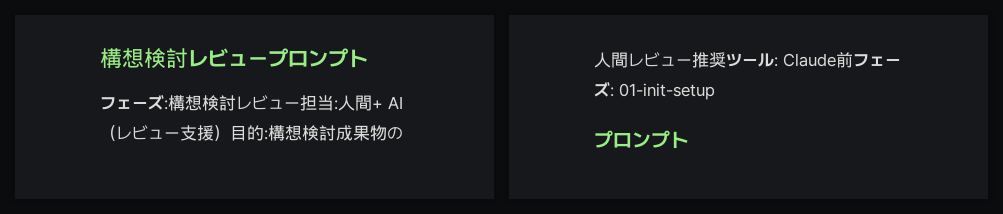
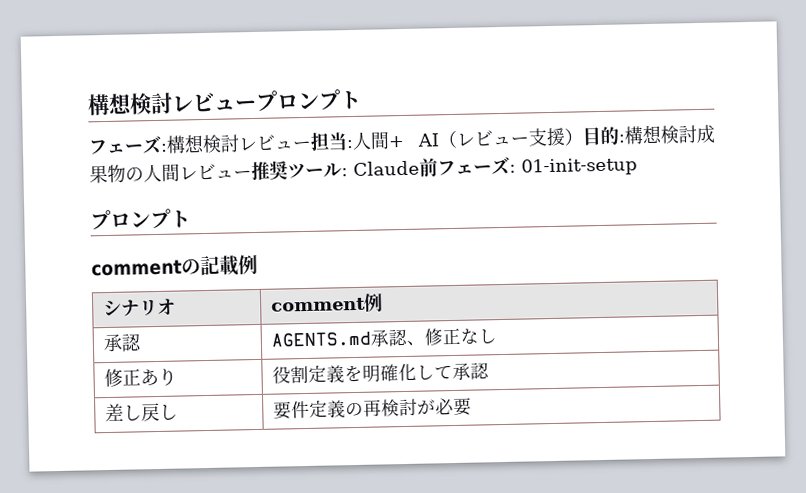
(689, 140) none -> [91,254,258,277] [102,298,176,317] [270,293,383,312] [102,333,142,353] [270,327,497,347] [103,367,177,388] [271,362,490,384] [104,402,178,423] [272,397,472,420] // commentの記載例 // シナリオ | comment例 // 承認 | AGENTS.md承認、修正なし // 修正あり | 役割定義を明確化して承認 // 差し戻し | 要件定義の再検討が必要

